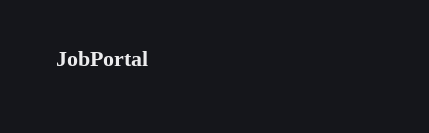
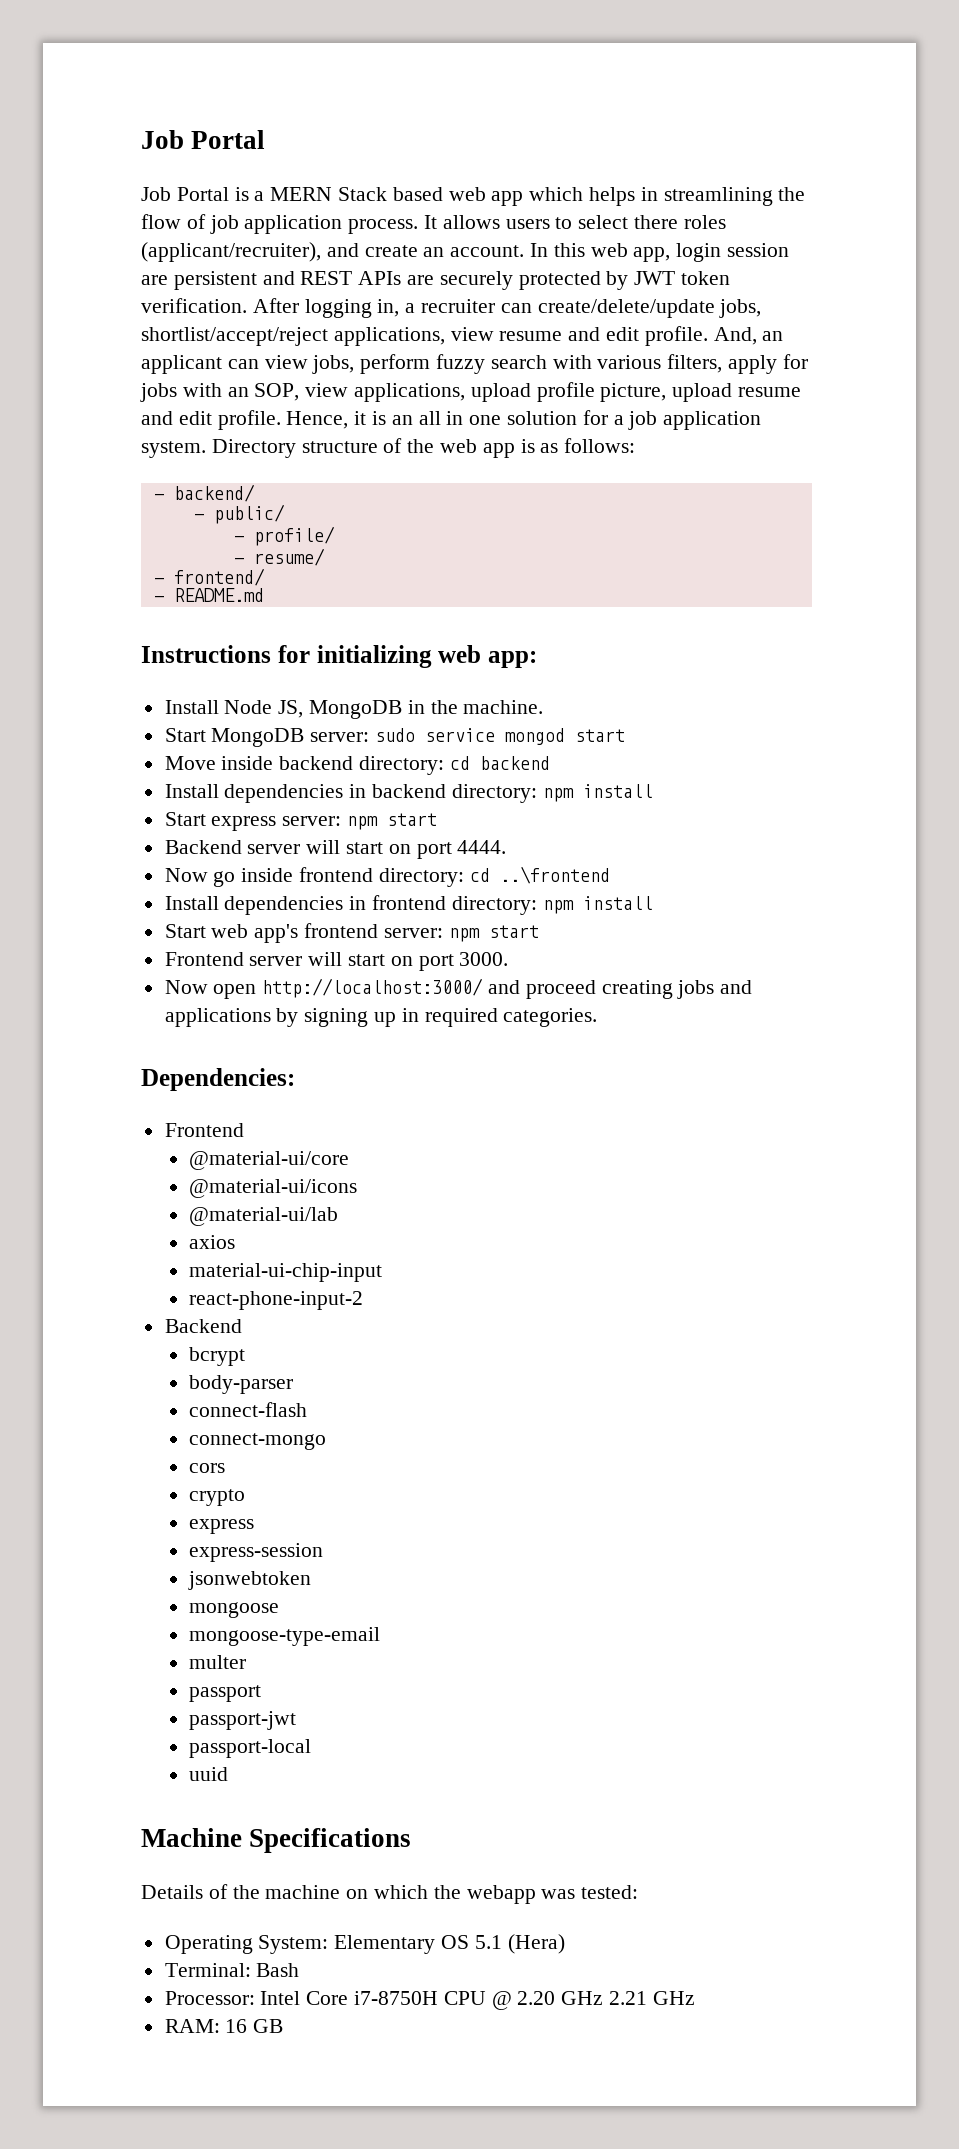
[56,51,148,66] JobPortal -> [141,130,266,149] [141,187,806,206] [141,214,726,234] [141,242,790,262] [141,271,731,290] [141,298,762,318] [141,326,784,346] [141,354,808,374] [140,382,802,402] [141,410,762,430] [141,438,636,458] [153,484,255,502] [193,504,285,524] [233,526,335,546] [233,548,325,566] [153,568,265,586] [153,588,264,602] [141,645,537,668] [164,700,544,719] [164,728,626,747] [164,756,550,775] [164,784,653,803] [164,812,438,831] [164,840,507,859] [164,866,610,887] [164,895,653,915] [164,923,539,943] [164,952,509,971] [164,978,753,999] [164,1008,598,1027] [141,1068,295,1091] [164,1123,244,1137] [189,1151,350,1170] [189,1179,358,1198] [189,1207,339,1226] [189,1235,236,1249] [189,1263,383,1282] [189,1291,364,1310] [164,1319,242,1333] [189,1347,246,1366] [189,1375,294,1394] [189,1402,308,1417] [189,1433,327,1450] [189,1463,226,1473] [189,1489,246,1506] [189,1519,255,1534] [189,1543,324,1562] [188,1571,312,1590] [189,1602,280,1618] [189,1627,381,1646] [189,1655,247,1669] [189,1685,262,1702] [189,1711,297,1730] [189,1739,312,1758] [189,1767,229,1781] [141,1828,412,1853] [141,1884,639,1904] [164,1934,565,1954] [164,1963,300,1977] [164,1991,695,2010] [164,2019,284,2033] Job Portal // Job Portal is a MERN Stack based web app which helps in streamlining the flow of job application process. It allows users to select there roles (applicant/recruiter), and create an account. In this web app, login session are persistent and REST APIs are securely protected by JWT token verification. After logging in, a recruiter can create/delete/update jobs, shortlist/accept/reject applications, view resume and edit profile. And, an applicant can view jobs, perform fuzzy search with various filters, apply for jobs with an SOP, view applications, upload profile picture, upload resume and edit profile. Hence, it is an all in one solution for a job application system. Directory structure of the web app is as follows: // - backend/ // - public/ // - profile/ // - resume/ // - frontend/ // - README.md // Instructions for initializing web app: // Install Node JS, MongoDB in the machine. // Start MongoDB server: sudo service mongod start // Move inside backend directory: cd backend // Install dependencies in backend directory: npm install // Start express server: npm start // Backend server will start on port 4444. // Now go inside frontend directory: cd ..\frontend // Install dependencies in frontend directory: npm install // Start web app's frontend server: npm start // Frontend server will start on port 3000. // Now open http://localhost:3000/ and proceed creating jobs and applications by signing up in required categories. // Dependencies: // Frontend // @material-ui/core // @material-ui/icons // @material-ui/lab // axios // material-ui-chip-input // react-phone-input-2 // Backend // bcrypt // body-parser // connect-flash // connect-mongo // cors // crypto // express // express-session // jsonwebtoken // mongoose // mongoose-type-email // multer // passport // passport-jwt // passport-local // uuid // Machine Specifications // Details of the machine on which the webapp was tested: // Operating System: Elementary OS 5.1 (Hera) // Terminal: Bash // Processor: Intel Core i7-8750H CPU @ 2.20 GHz 2.21 GHz // RAM: 16 GB

